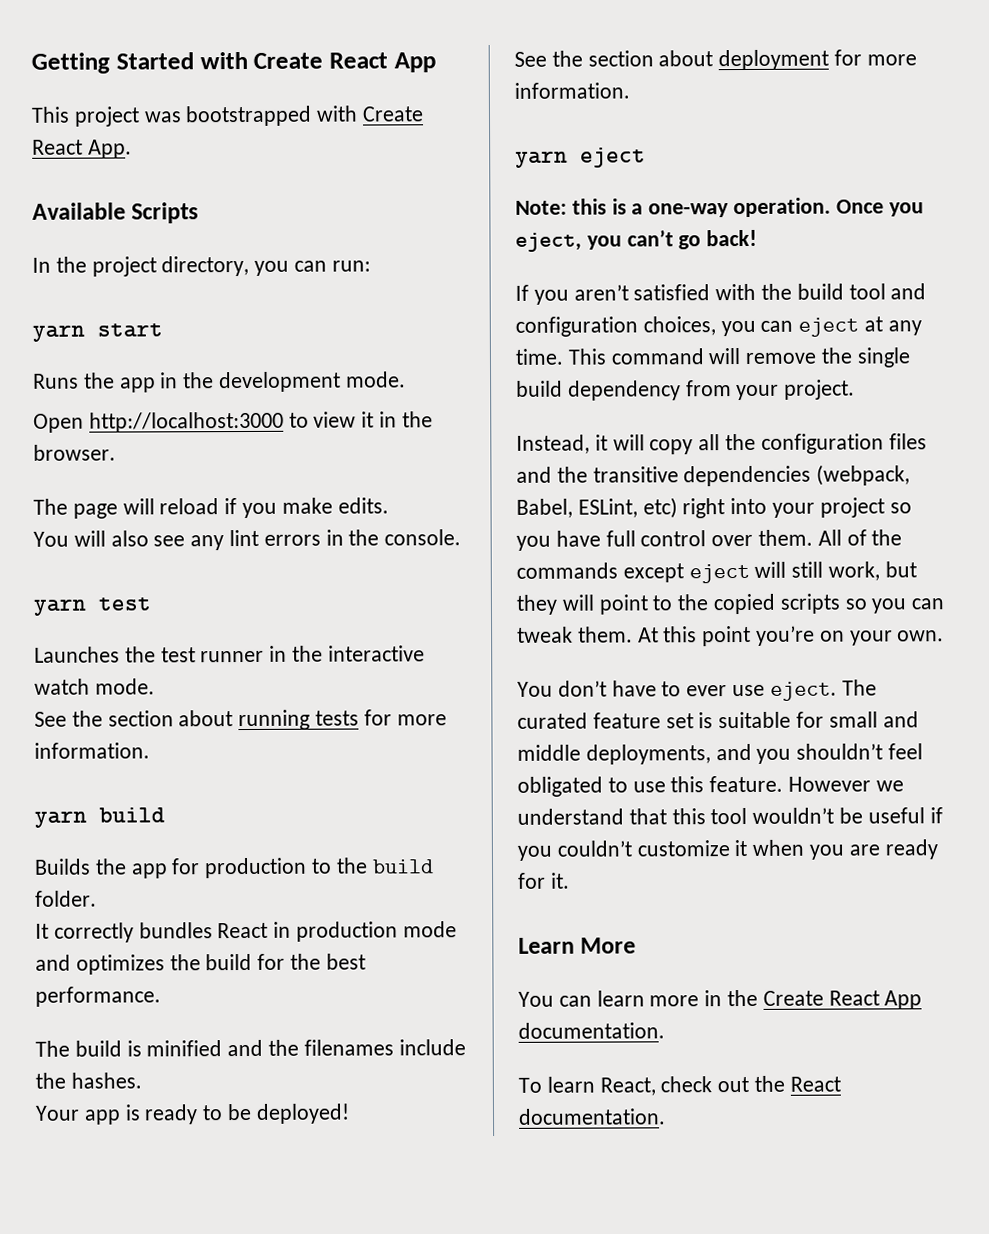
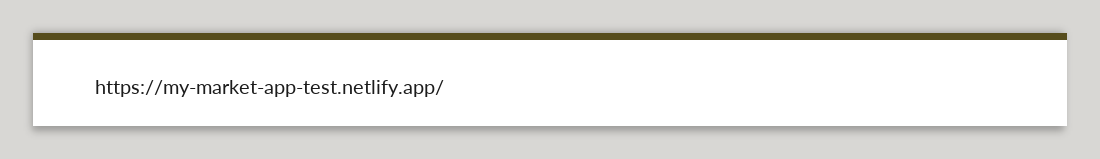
[31,51,436,74] [31,105,425,127] [32,139,132,159] [32,202,200,224] [32,255,371,277] [32,323,163,342] [33,371,406,393] [33,411,433,433] [33,444,116,461] [33,497,389,519] [33,529,462,551] [33,597,151,616] [34,645,425,663] [34,678,155,695] [34,709,447,731] [34,742,150,759] [34,807,165,828] [34,857,434,879] [35,890,97,907] [35,921,457,943] [35,953,366,975] [35,986,161,1007] [35,1039,466,1057] [35,1072,142,1089] [35,1103,350,1125] [514,49,917,71] [514,82,630,99] [515,147,646,168] [515,197,924,218] [515,229,758,252] [515,283,927,305] [515,316,922,337] [515,347,911,368] [516,379,856,401] [516,433,927,455] [516,464,911,487] [516,497,912,519] [516,529,903,551] [516,561,917,584] [516,593,945,615] [517,625,945,647] [517,679,877,701] [517,711,919,729] [517,743,924,765] [517,775,904,797] [517,807,943,825] [517,839,938,861] [518,872,570,889] [518,937,637,954] [518,989,923,1010] [518,1022,665,1039] [518,1075,841,1096] [518,1108,666,1125] Getting Started with Create React App // This project was bootstrapped with Create React App. // Available Scripts // In the project directory, you can run: // yarn start // Runs the app in the development mode. // Open http://localhost:3000 to view it in the browser. // The page will reload if you make edits. // You will also see any lint errors in the console. // yarn test // Launches the test runner in the interactive watch mode. // See the section about running tests for more information. // yarn build // Builds the app for production to the build folder. // It correctly bundles React in production mode and optimizes the build for the best performance. // The build is minified and the filenames include the hashes. // Your app is ready to be deployed! // See the section about deployment for more information. // yarn eject // Note: this is a one-way operation. Once you eject, you can’t go back! // If you aren’t satisfied with the build tool and configuration choices, you can eject at any time. This command will remove the single build dependency from your project. // Instead, it will copy all the configuration files and the transitive dependencies (webpack, Babel, ESLint, etc) right into your project so you have full control over them. All of the commands except eject will still work, but they will point to the copied scripts so you can tweak them. At this point you’re on your own. // You don’t have to ever use eject. The curated feature set is suitable for small and middle deployments, and you shouldn’t feel obligated to use this feature. However we understand that this tool wouldn’t be useful if you couldn’t customize it when you are ready for it. // Learn More // You can learn more in the Create React App documentation. // To learn React, check out the React documentation. -> [95,80,444,97] https://my-market-app-test.netlify.app/

